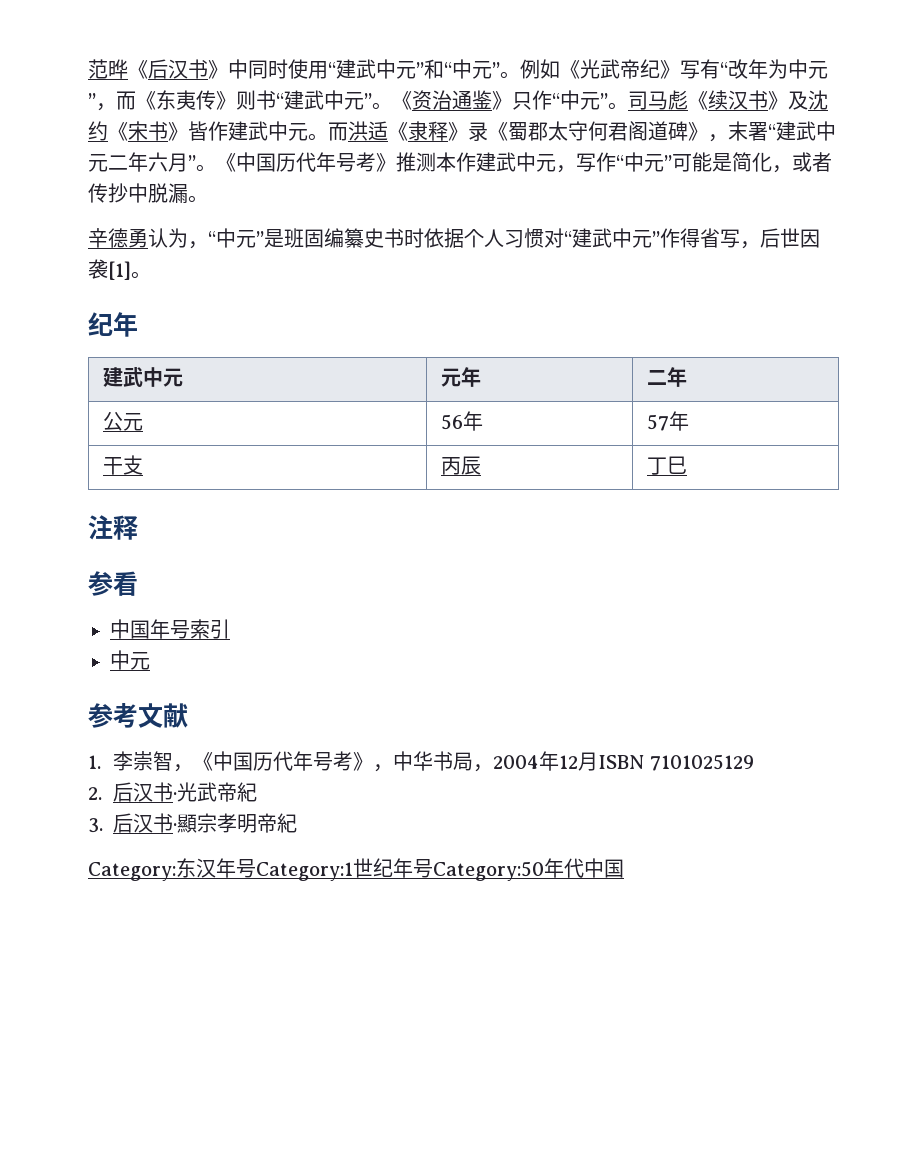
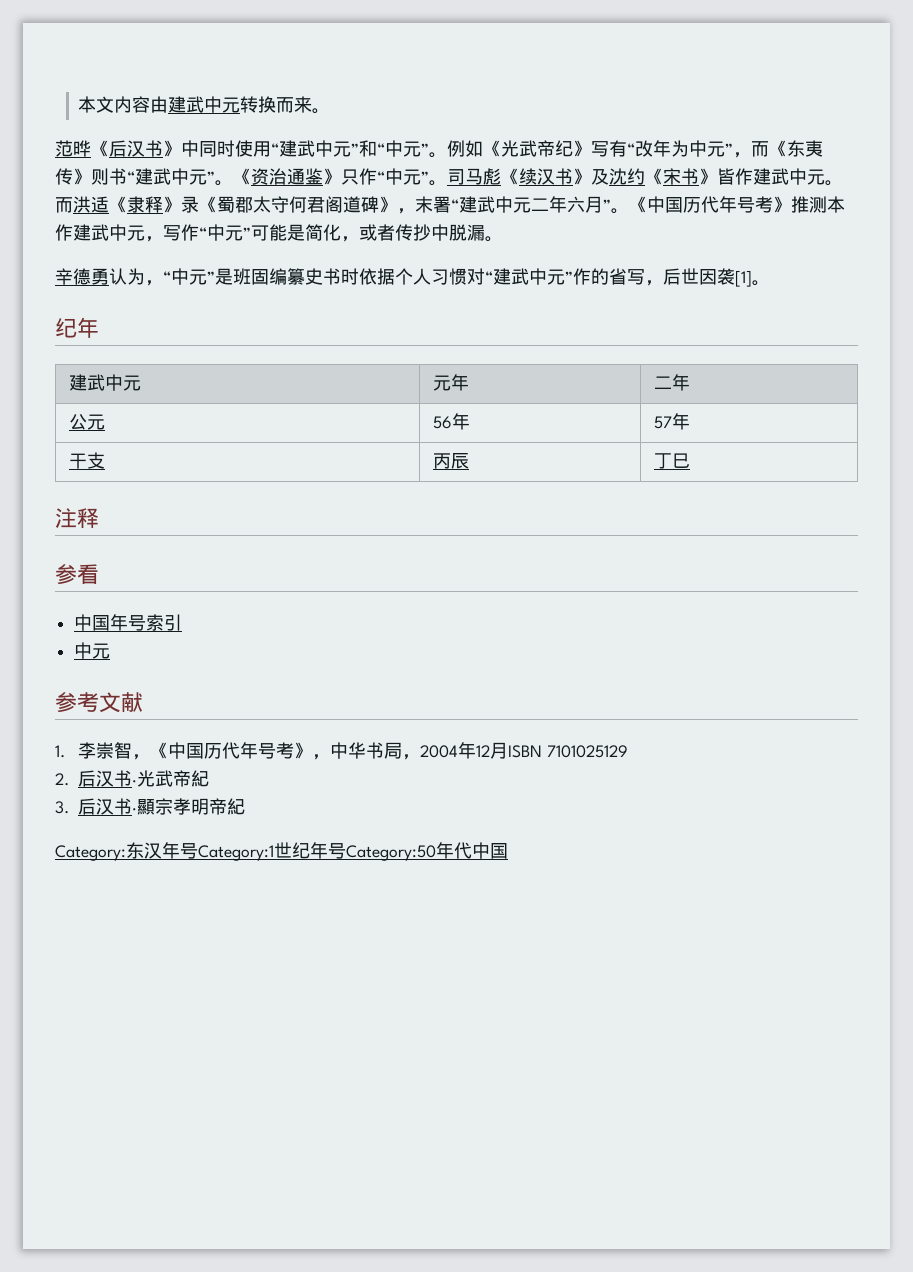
(88, 69) none -> [78,96,331,114] 本文内容由建武中元转换而来。 //
[680,228,700,248] 得 -> [591,268,609,285] 的

